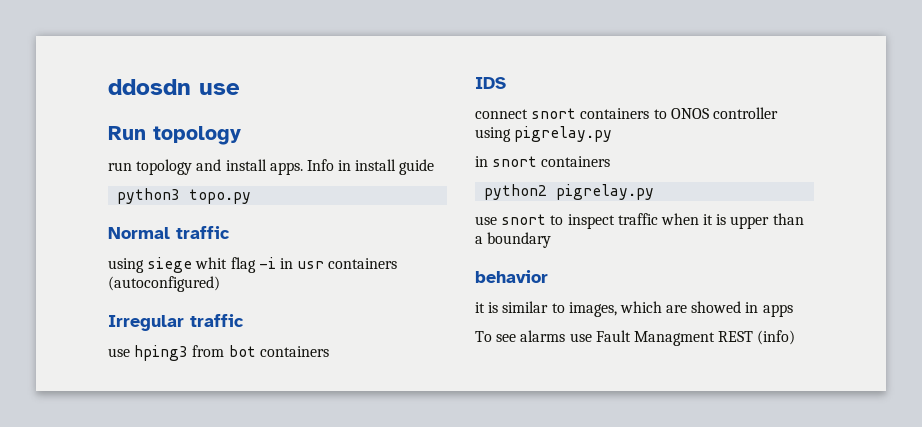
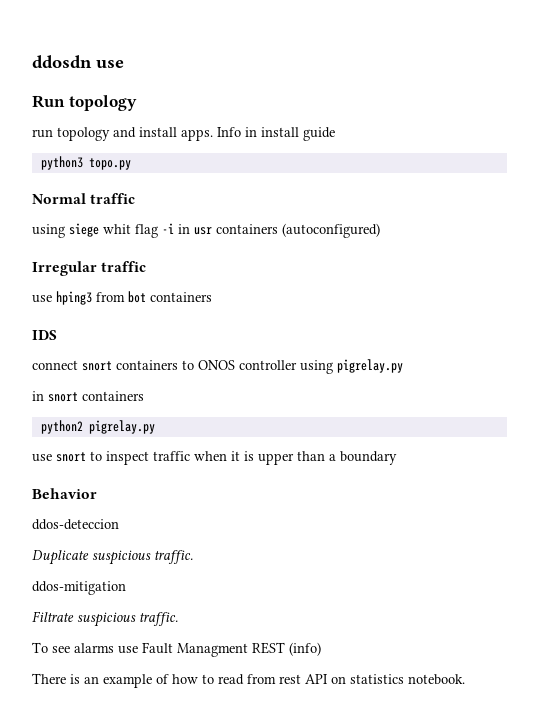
[475,270,548,283] [475,301,793,317] behavior // it is similar to images, which are showed in apps -> [32,488,97,499] [32,519,119,530] [32,550,193,565] [32,581,126,595] [32,611,178,627] Behavior // ddos-deteccion // Duplicate suspicious traffic. // ddos-mitigation // Filtrate suspicious traffic.
(796, 337) none -> [32,673,465,688] // There is an example of how to read from rest API on statistics notebook.

